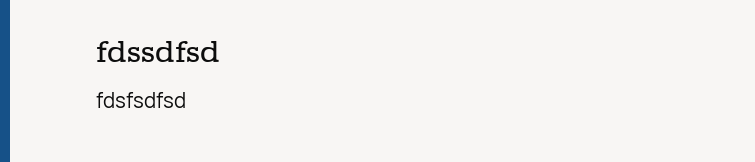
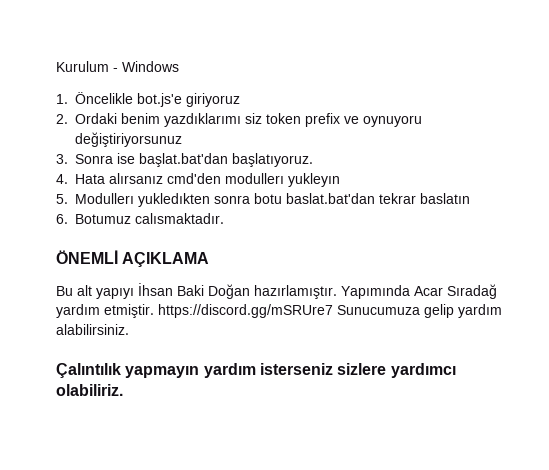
[96,41,220,62] [96,92,186,108] fdssdfsd // fdsfsdfsd -> [56,61,179,72] [56,92,241,107] [56,113,423,127] [75,132,183,147] [56,153,314,167] [56,173,341,187] [56,193,471,207] [56,213,225,224] [56,250,210,267] [56,283,497,299] [56,304,502,318] [56,324,129,335] [56,363,456,378] [56,384,123,396] Kurulum - Windows // 1. Öncelikle bot.js'e giriyoruz // 2. Ordaki benim yazdıklarımı siz token prefix ve oynuyoru değiştiriyorsunuz // 3. Sonra ise başlat.bat'dan başlatıyoruz. // 4. Hata alırsanız cmd'den modullerı yukleyın // 5. Modullerı yukledıkten sonra botu baslat.bat'dan tekrar baslatın // 6. Botumuz calısmaktadır. // ÖNEMLİ AÇIKLAMA // Bu alt yapıyı İhsan Baki Doğan hazırlamıştır. Yapımında Acar Sıradağ yardım etmiştir. https://discord.gg/mSRUre7 Sunucumuza gelip yardım alabilirsiniz. // Çalıntılık yapmayın yardım isterseniz sizlere yardımcı olabiliriz.

